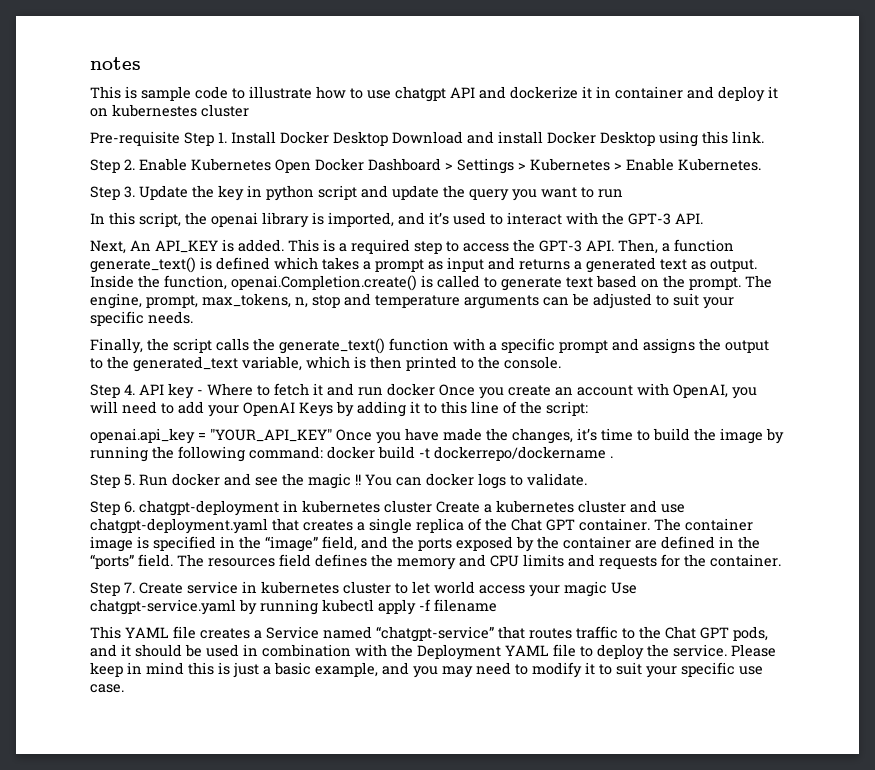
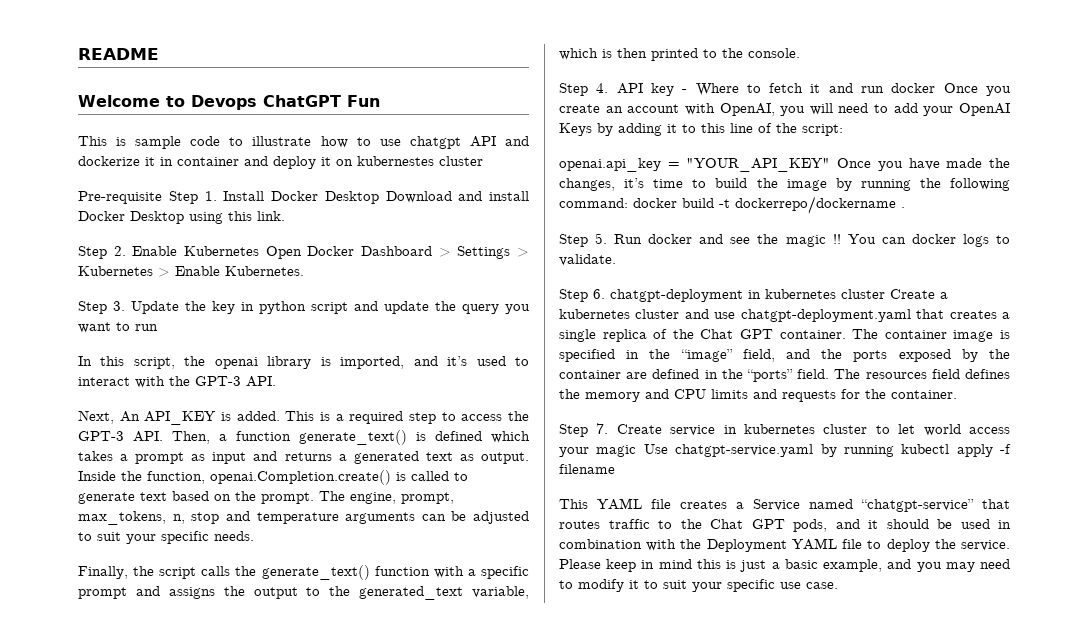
[90,57,141,70] notes -> [78,48,159,60] [78,95,380,110] README // Welcome to Devops ChatGPT Fun

